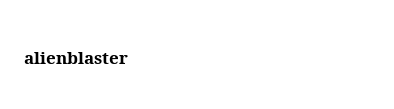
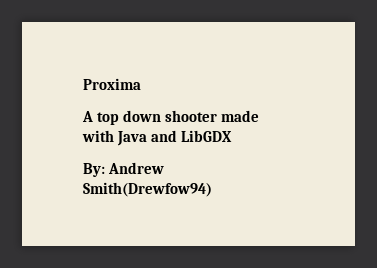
[24,52,128,64] alienblaster -> [83,78,141,90] [82,110,260,125] [82,130,233,146] [83,162,165,177] [83,182,212,197] Proxima // A top down shooter made with Java and LibGDX // By: Andrew Smith(Drewfow94)

